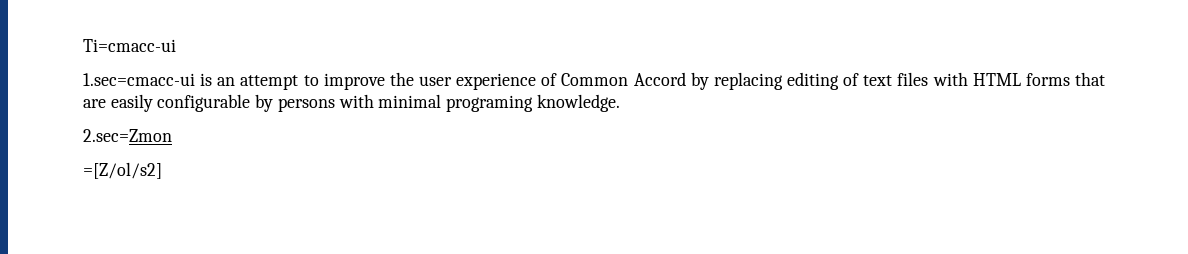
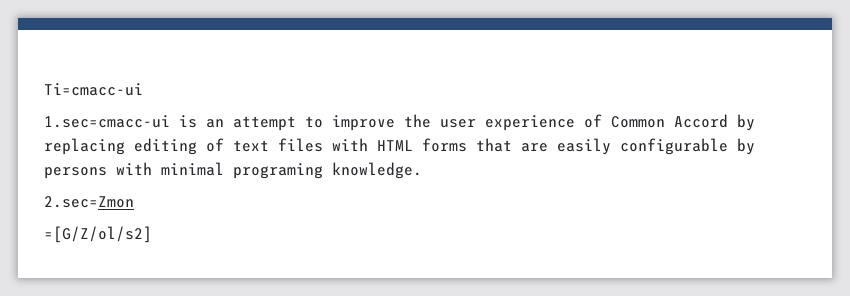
[83,162,162,179] =[Z/ol/s2] -> [44,226,152,243] =[G/Z/ol/s2]

